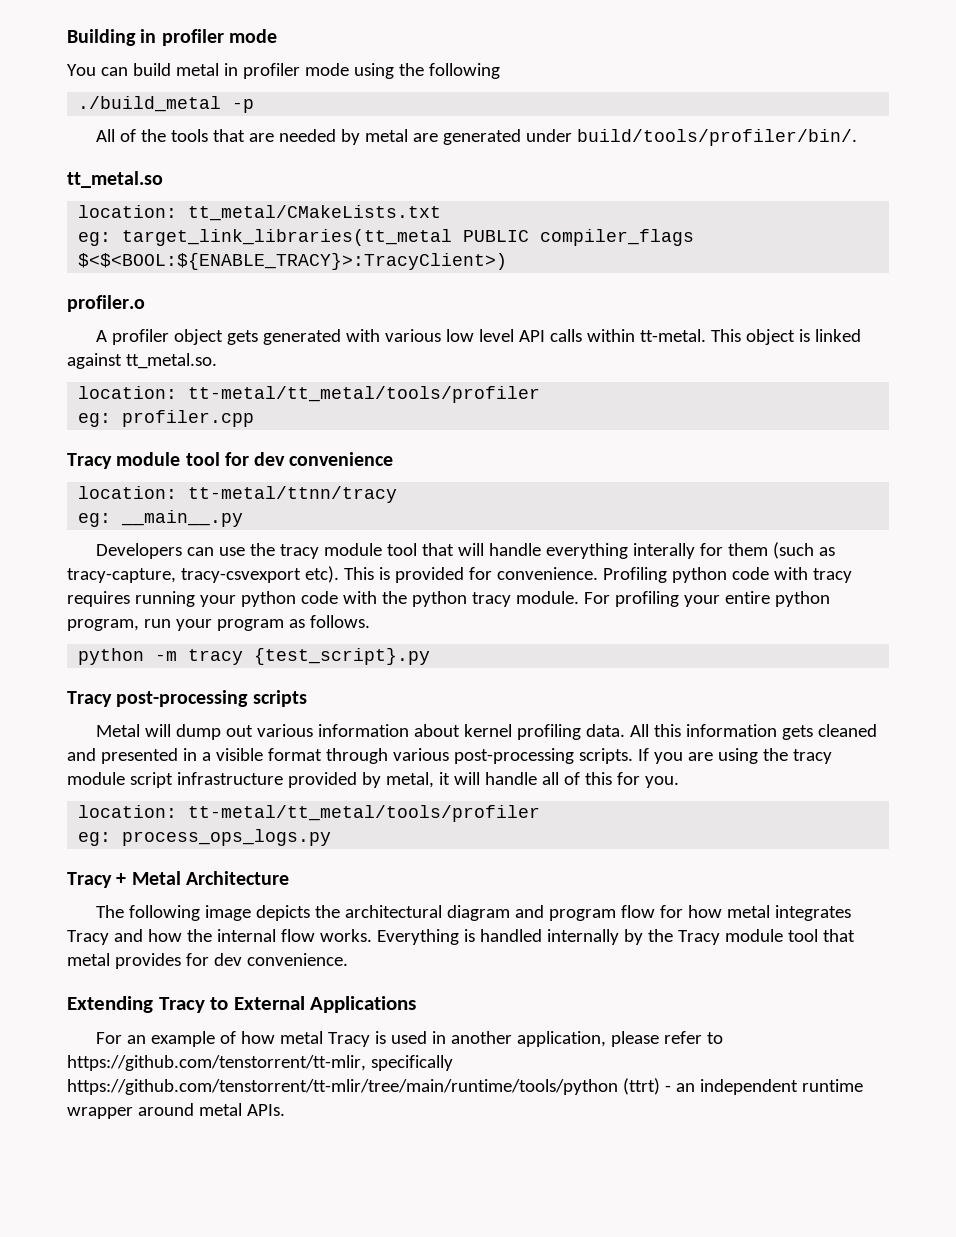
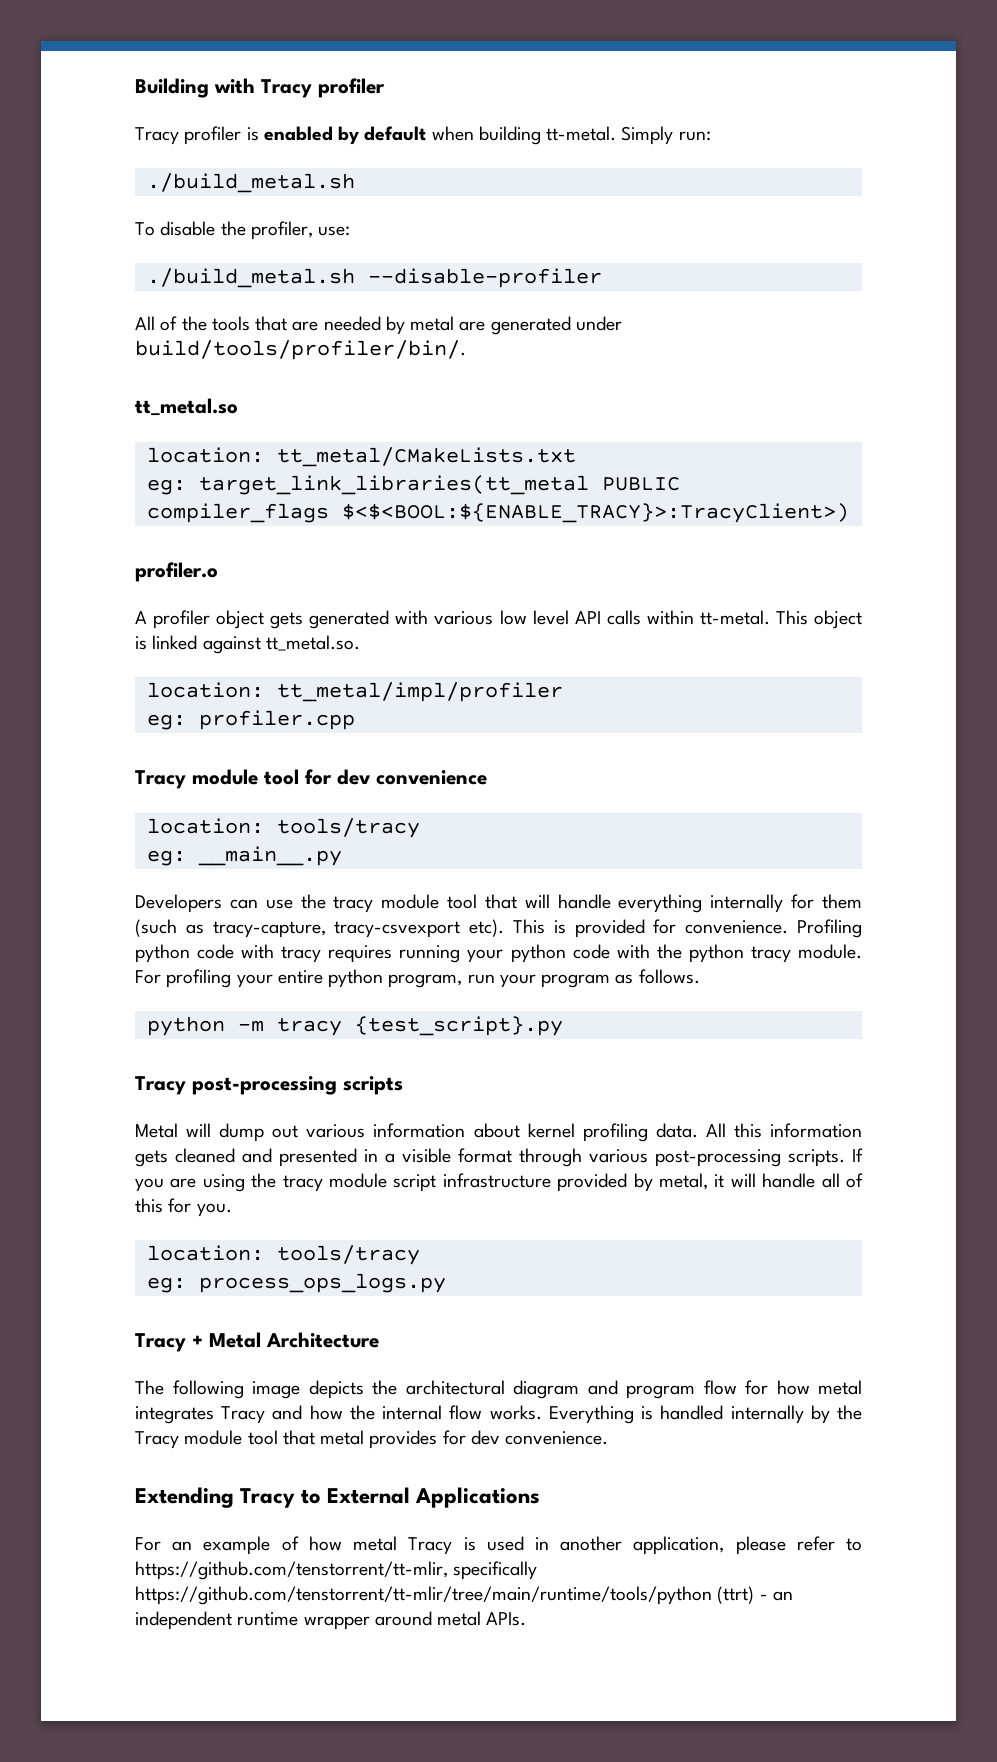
[140,29,277,46] [67,63,500,79] [78,96,255,113] in profiler mode // You can build metal in profiler mode using the following // ./build_metal -p -> [214,78,385,98] [135,126,711,145] [146,173,355,193] [135,221,351,240] [146,268,602,288] with Tracy profiler // Tracy profiler is enabled by default when building tt-metal. Simply run: // ./build_metal.sh // To disable the profiler, use: // ./build_metal.sh --disable-profiler
[188,386,541,403] tt-metal/tt_metal/tools/profiler -> [276,682,563,702] tt_metal/impl/profiler
[188,486,398,503] tt-metal/ttnn/tracy -> [276,818,420,838] tools/tracy
[632,543,695,559] interally -> [710,894,784,913] internally
[188,805,541,822] tt-metal/tt_metal/tools/profiler -> [276,1245,420,1265] tools/tracy

